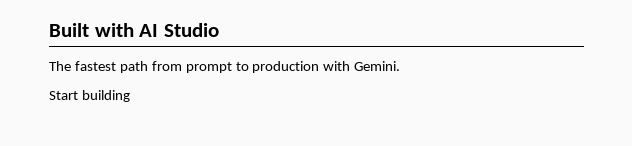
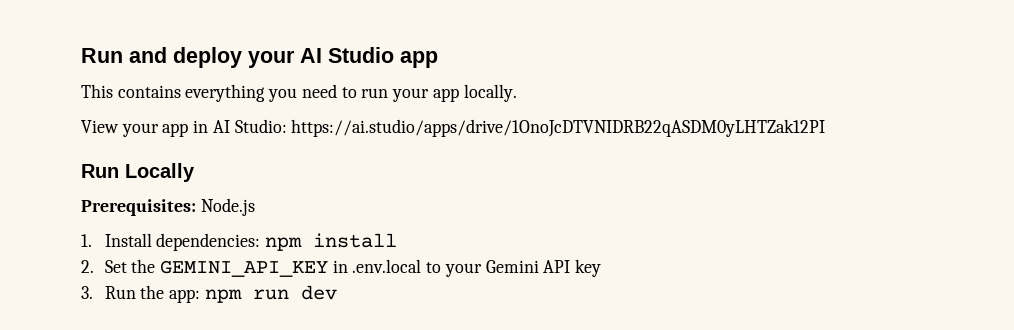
[49,23,219,37] [49,61,401,73] [49,90,130,102] Built with AI Studio // The fastest path from prompt to production with Gemini. // Start building -> [81,47,438,68] [81,84,517,102] [81,119,826,137] [81,163,195,182] [81,198,255,216] [81,233,397,251] [81,259,602,277] [81,285,337,303] Run and deploy your AI Studio app // This contains everything you need to run your app locally. // View your app in AI Studio: https://ai.studio/apps/drive/1OnoJcDTVNIDRB22qASDM0yLHTZak12PI // Run Locally // Prerequisites: Node.js // 1. Install dependencies: npm install // 2. Set the GEMINI_API_KEY in .env.local to your Gemini API key // 3. Run the app: npm run dev

